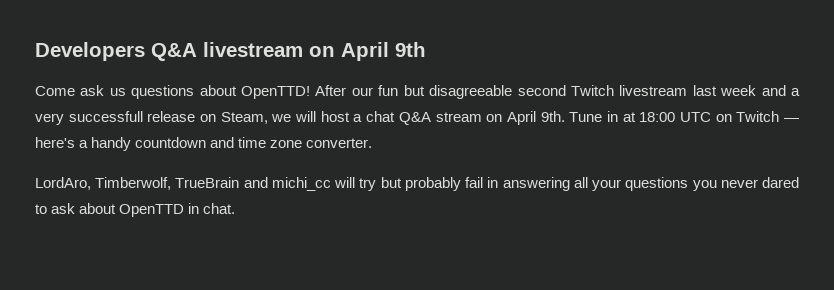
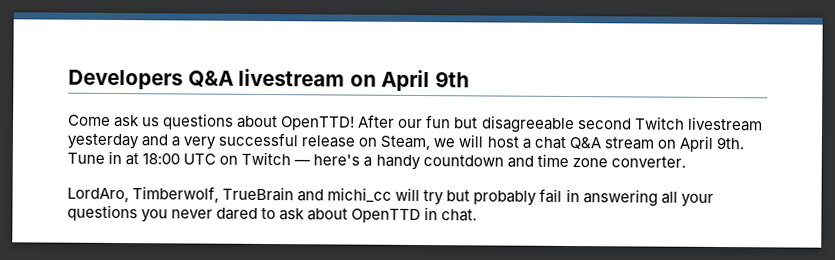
[692,85,757,96] last week -> [67,133,139,150] yesterday
[68,111,143,122] successfull -> [218,132,299,147] successful

